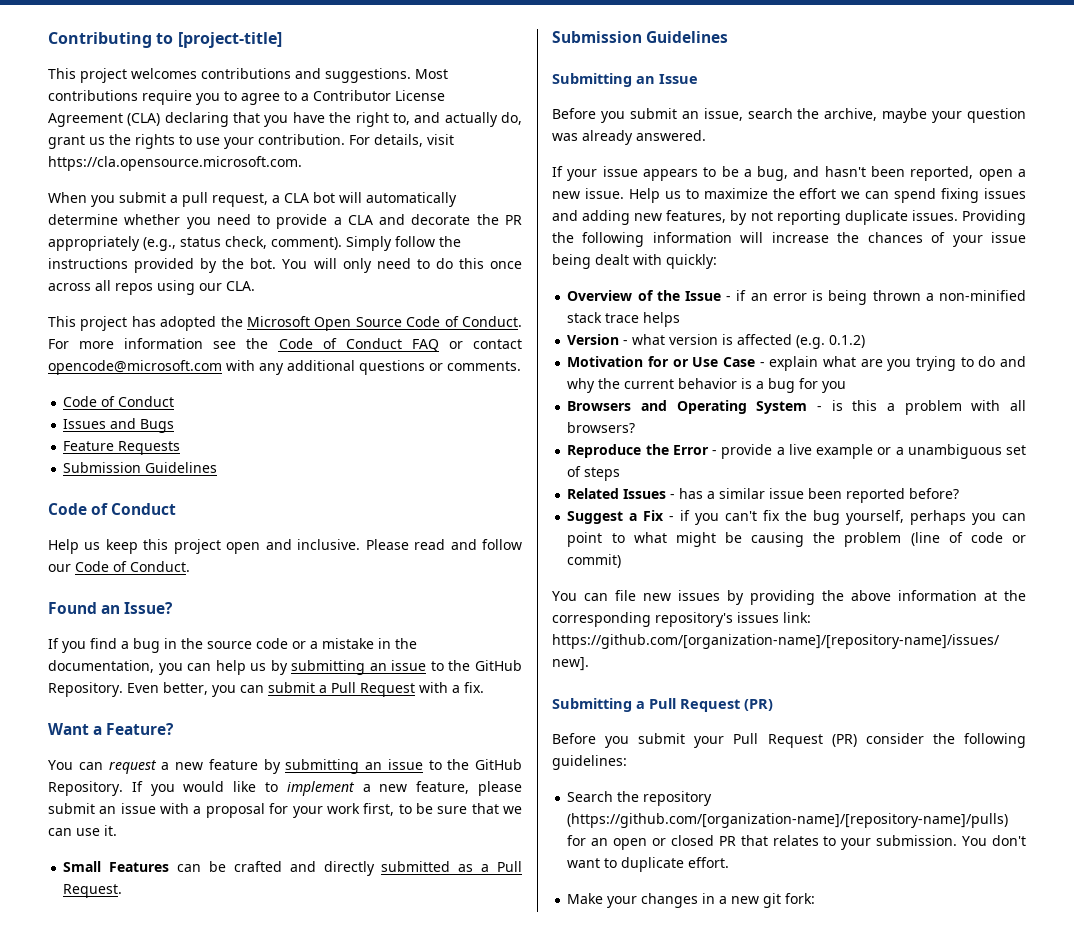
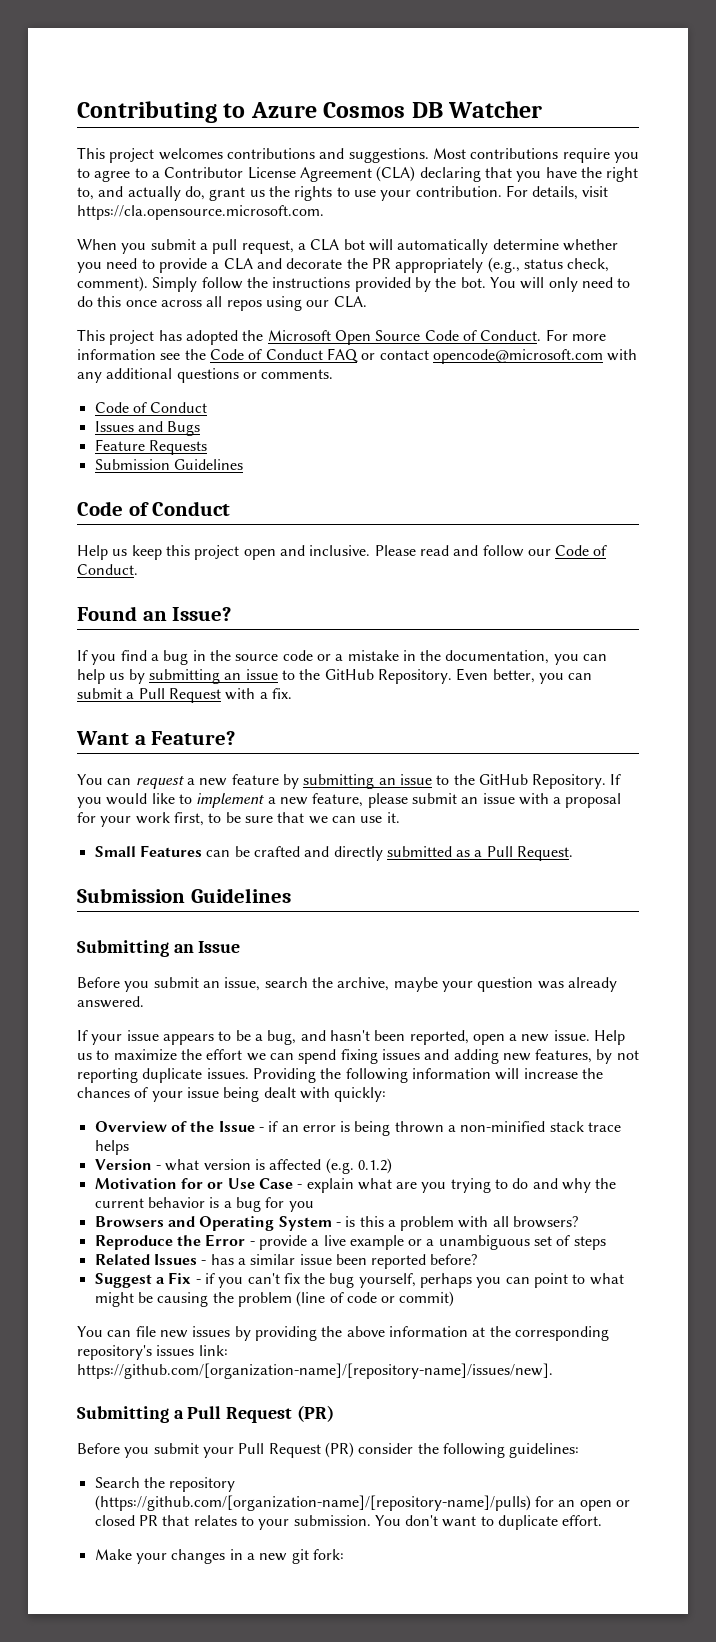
[177,32,282,48] [project-title] -> [250,101,543,118] Azure Cosmos DB Watcher

